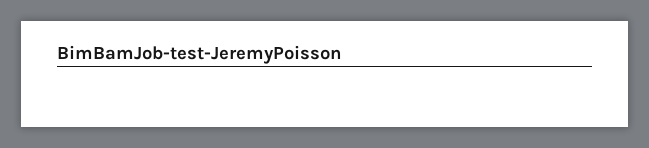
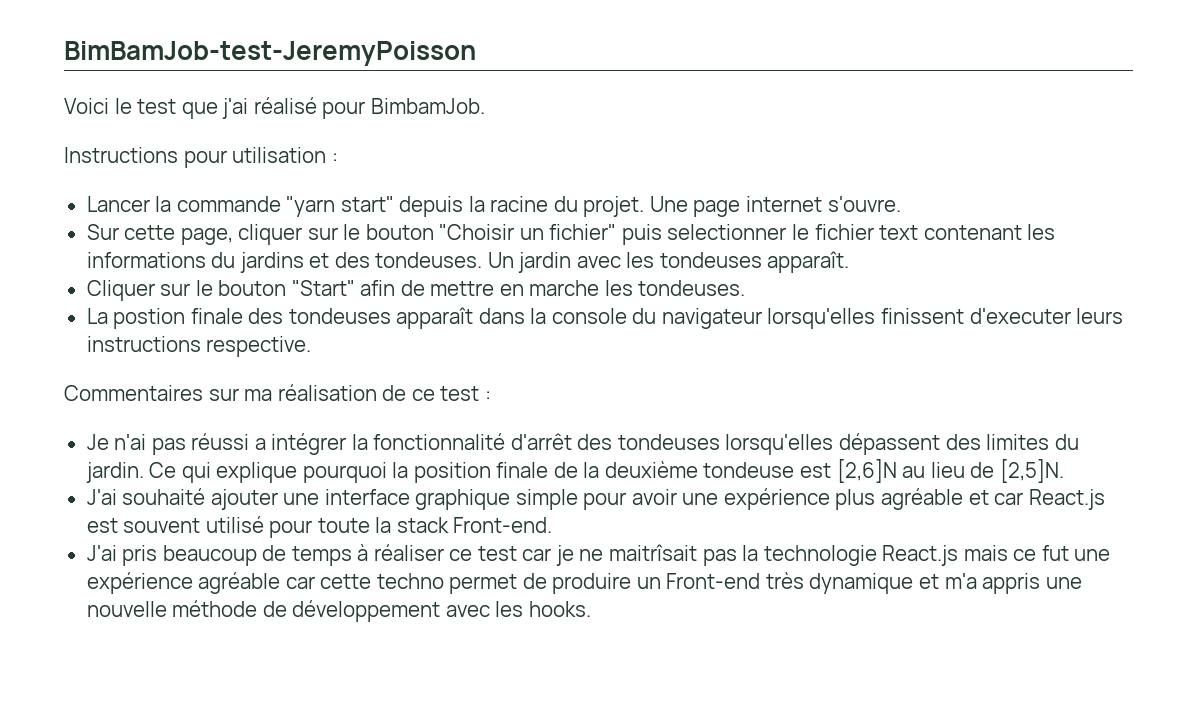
(342, 54) none -> [64,97,485,119] [64,147,338,168] [86,196,901,217] [86,224,1056,245] [86,251,850,273] [86,280,746,301] [86,307,1124,329] [86,336,312,357] [64,384,491,401] [86,433,1079,455] [85,459,1064,483] [86,488,1105,510] [86,516,553,538] [86,544,1111,566] [86,572,1082,594] [86,600,591,622] // Voici le test que j'ai réalisé pour BimbamJob. // Instructions pour utilisation : // Lancer la commande "yarn start" depuis la racine du projet. Une page internet s'ouvre. // Sur cette page, cliquer sur le bouton "Choisir un fichier" puis selectionner le fichier text contenant les informations du jardins et des tondeuses. Un jardin avec les tondeuses apparaît. // Cliquer sur le bouton "Start" afin de mettre en marche les tondeuses. // La postion finale des tondeuses apparaît dans la console du navigateur lorsqu'elles finissent d'executer leurs instructions respective. // Commentaires sur ma réalisation de ce test : // Je n'ai pas réussi a intégrer la fonctionnalité d'arrêt des tondeuses lorsqu'elles dépassent des limites du jardin. Ce qui explique pourquoi la position finale de la deuxième tondeuse est [2,6]N au lieu de [2,5]N. // J'ai souhaité ajouter une interface graphique simple pour avoir une expérience plus agréable et car React.js est souvent utilisé pour toute la stack Front-end. // J'ai pris beaucoup de temps à réaliser ce test car je ne maitrîsait pas la technologie React.js mais ce fut une expérience agréable car cette techno permet de produire un Front-end très dynamique et m'a appris une nouvelle méthode de développement avec les hooks.

